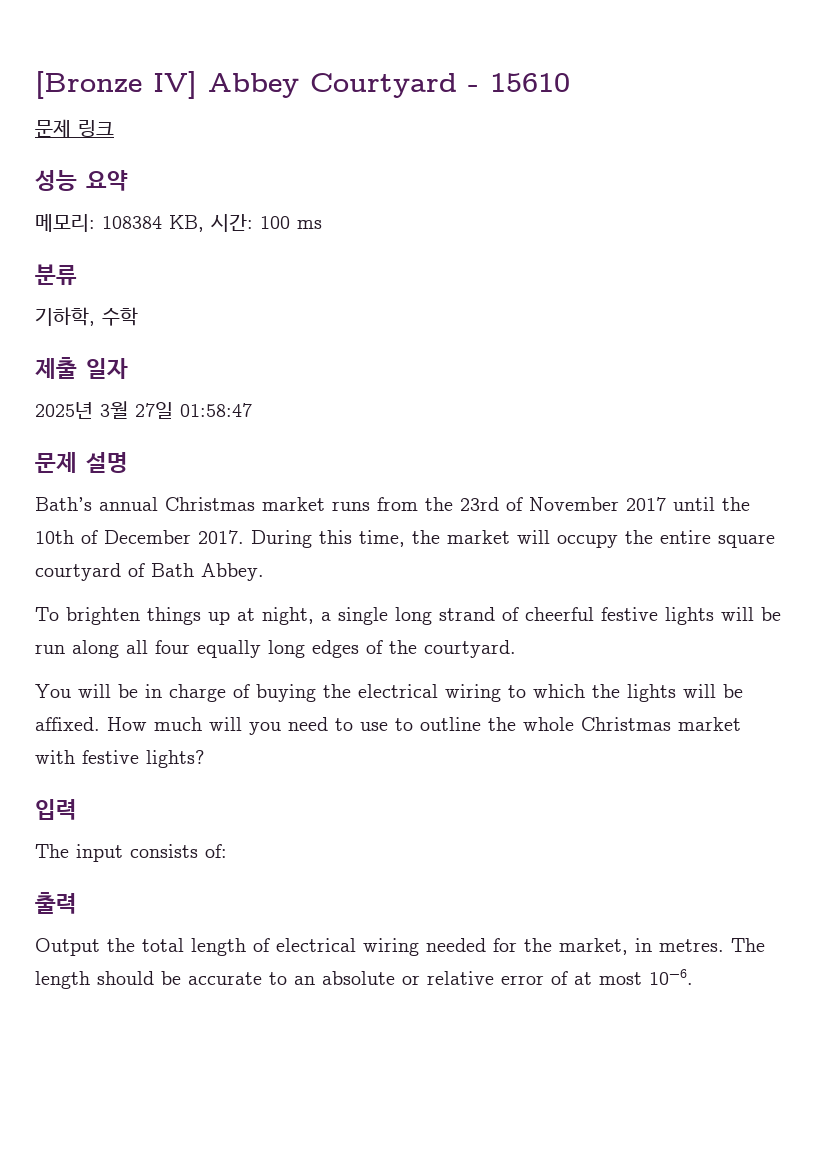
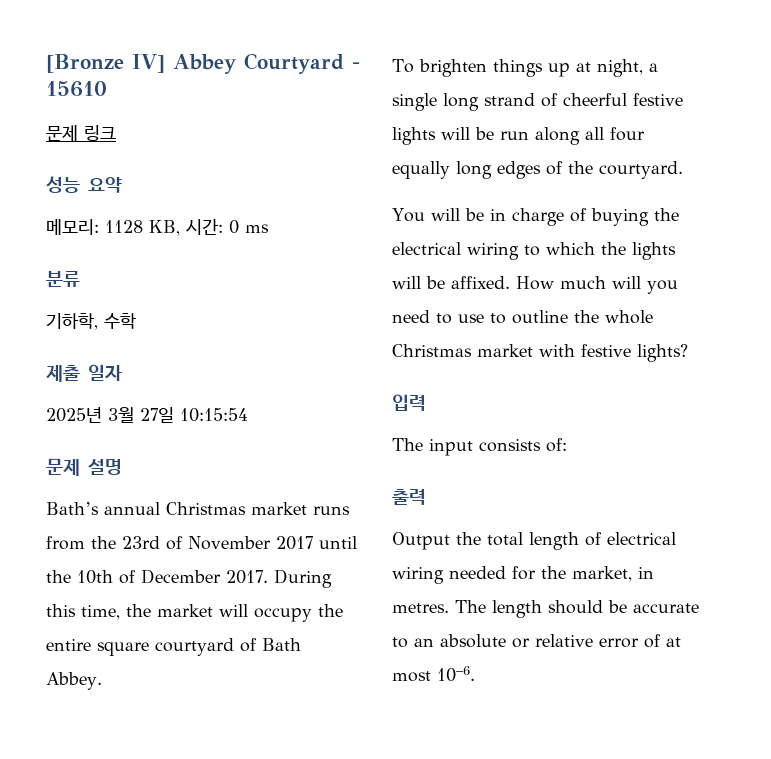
[102,216,162,229] 108384 -> [105,220,143,233] 1128
[260,216,290,229] 100 -> [229,220,239,234] 0
[180,403,252,417] 01:58:47 -> [180,408,248,422] 10:15:54

